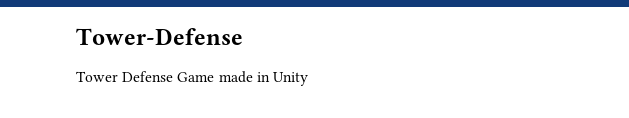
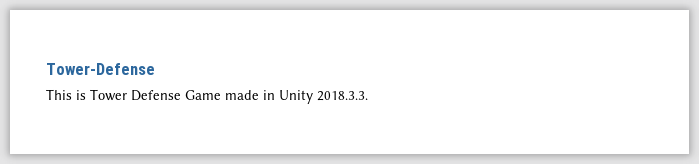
(243, 36) none -> [46,89,86,100] This is
(308, 79) none -> [317,91,368,101] 2018.3.3.

